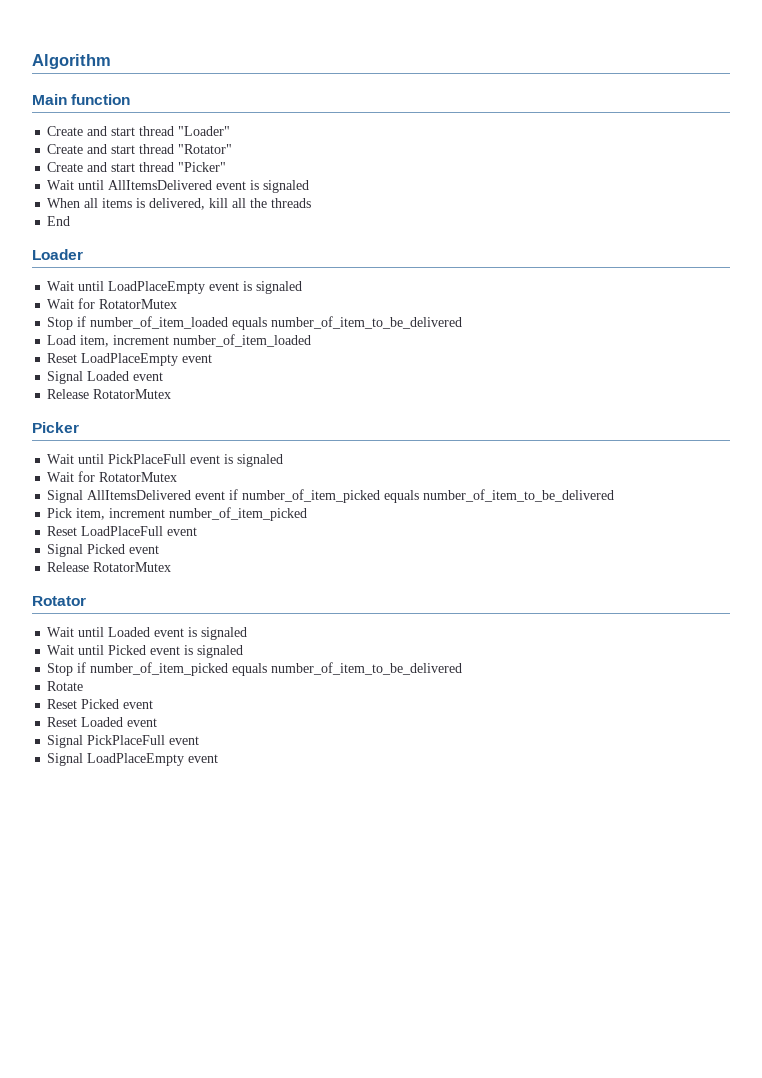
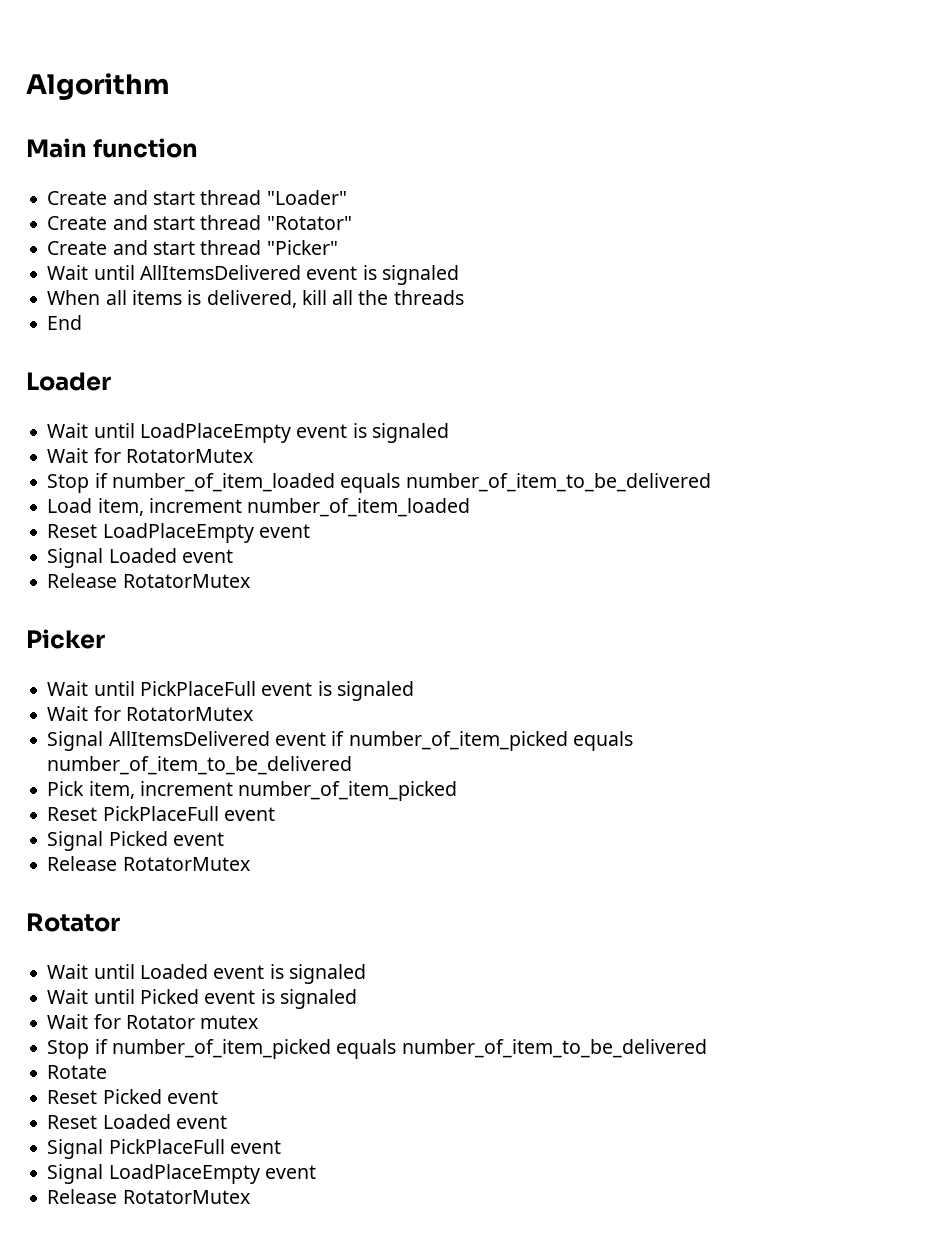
[81,526,164,536] LoadPlaceFull -> [102,806,219,821] PickPlaceFull
(244, 651) none -> [47,1014,259,1029] // Wait for Rotator mutex
(219, 758) none -> [47,1189,250,1204] // Release RotatorMutex

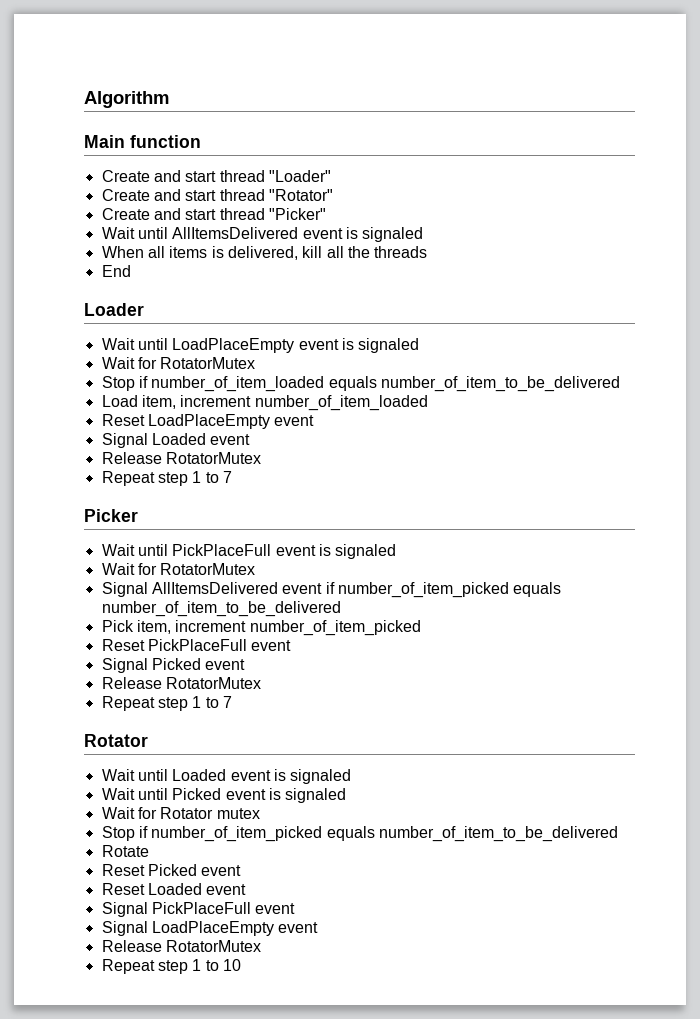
(250, 581) none -> [101,471,232,486] // Repeat step 1 to 7
(250, 864) none -> [101,696,232,711] // Repeat step 1 to 7
(250, 1197) none -> [101,959,241,974] // Repeat step 1 to 10

